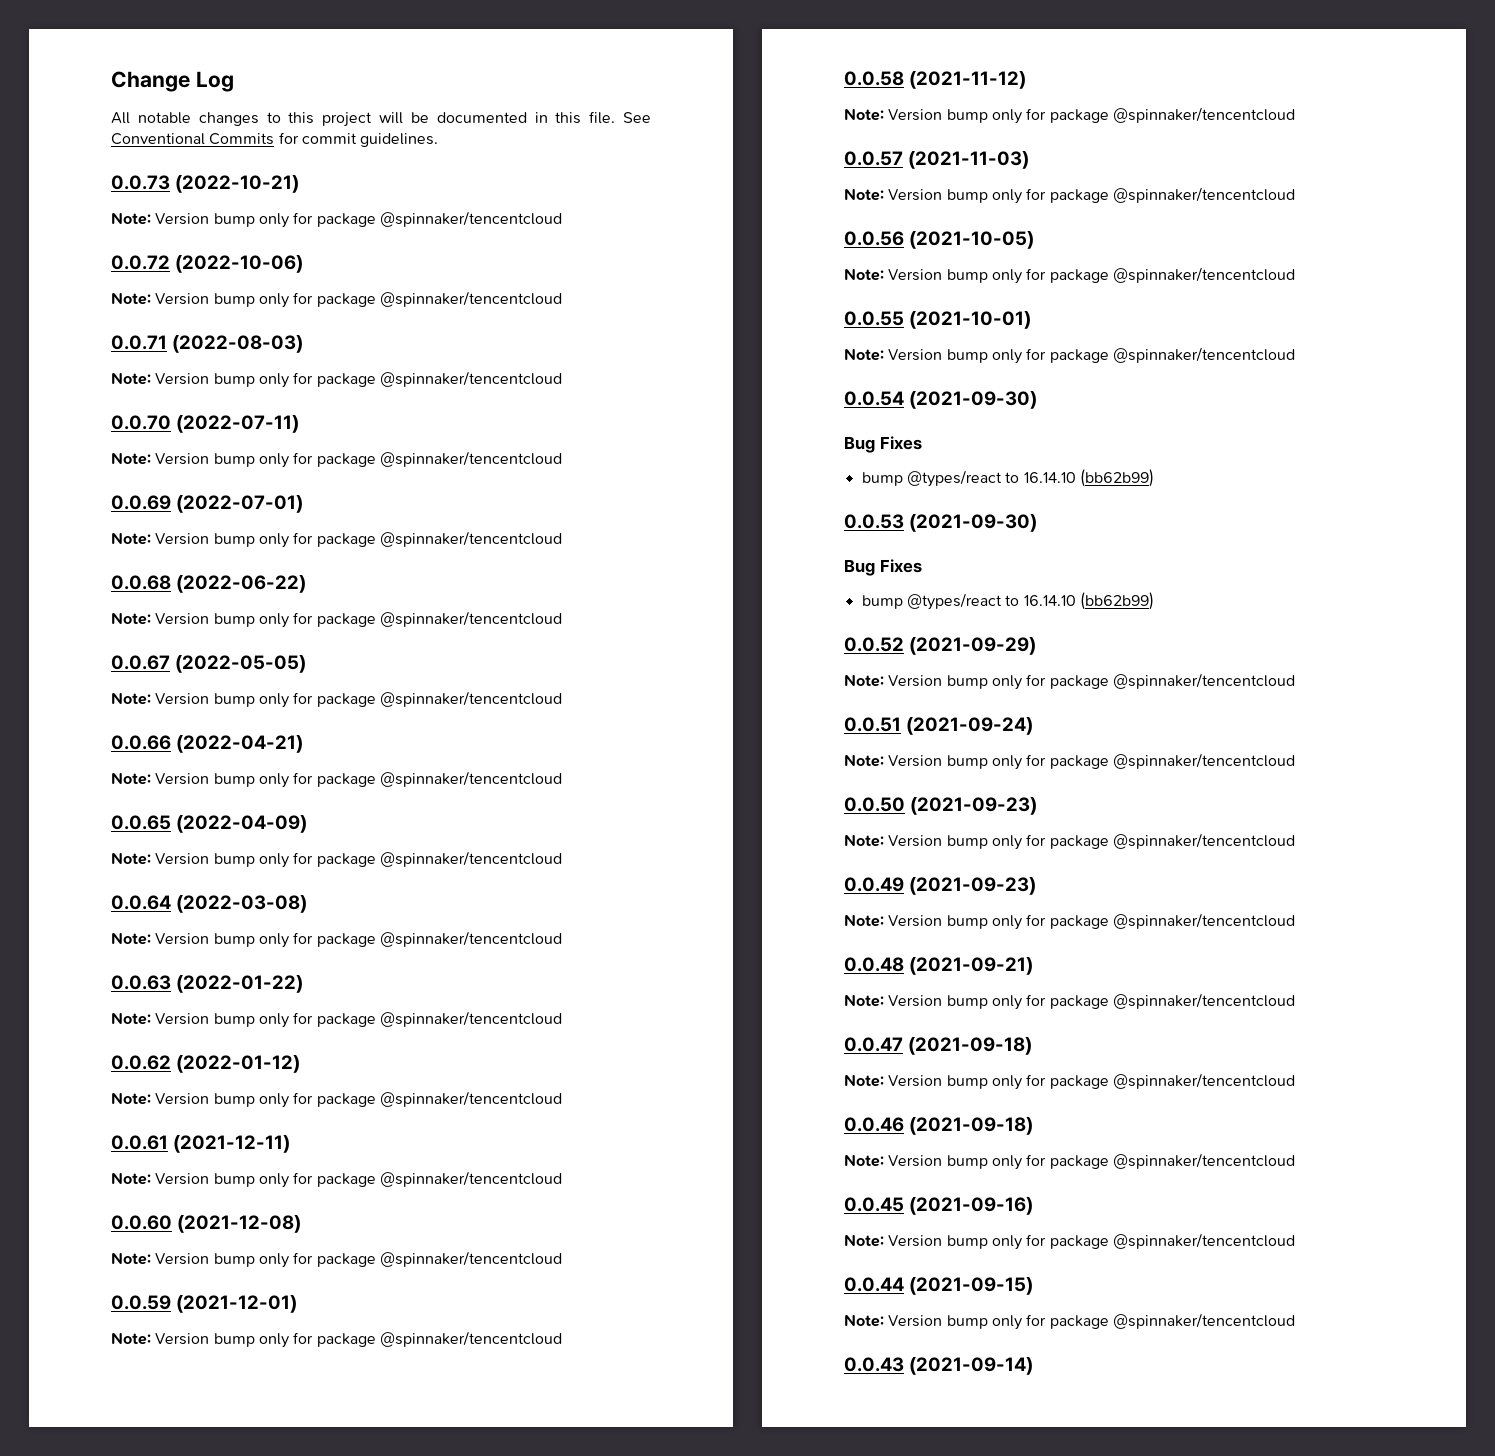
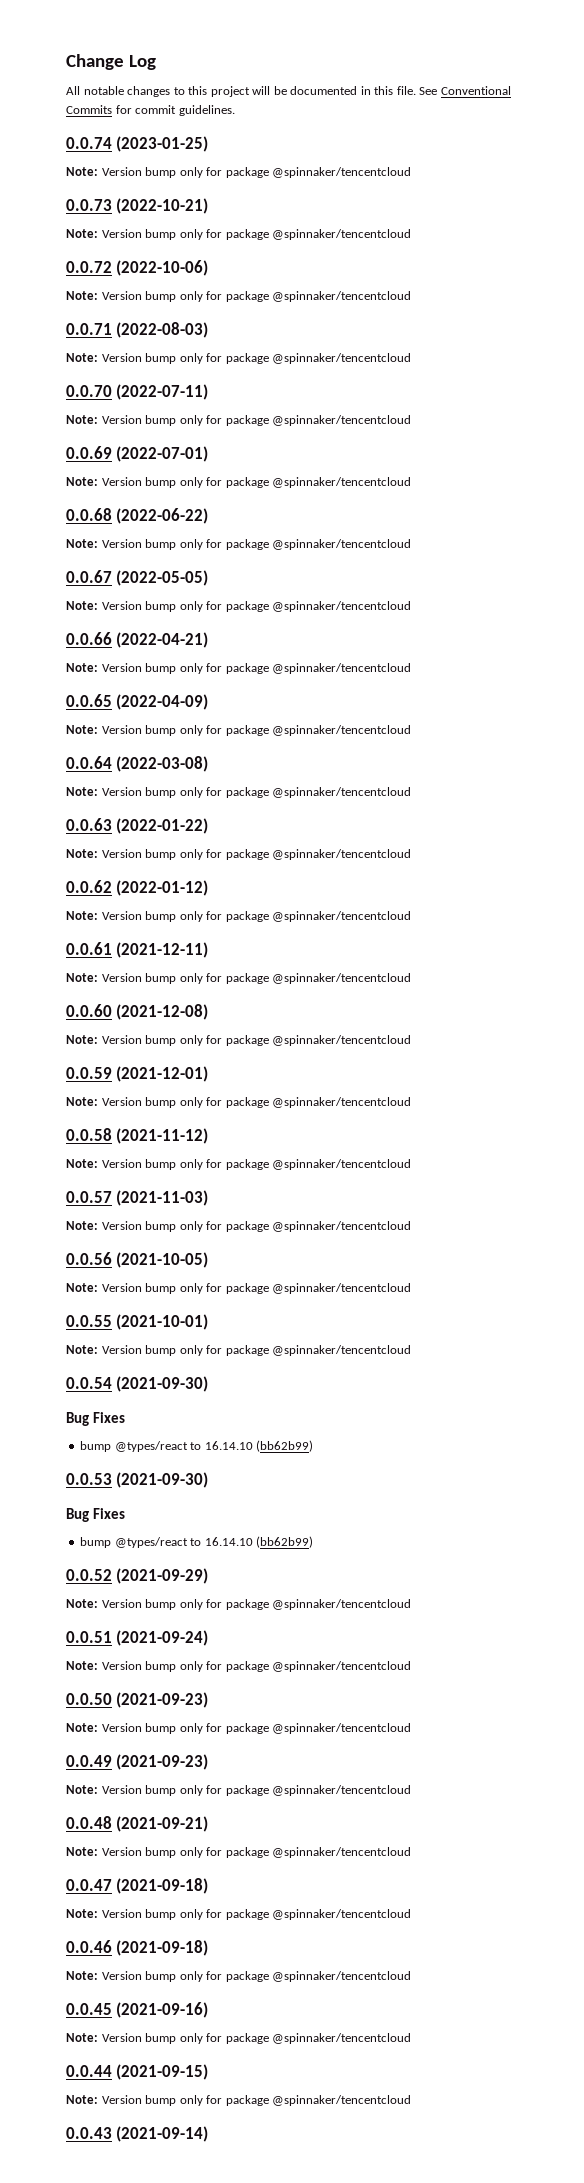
(439, 140) none -> [66,136,209,152] [66,167,412,178] // 0.0.74 (2023-01-25) // Note: Version bump only for package @spinnaker/tencentcloud

